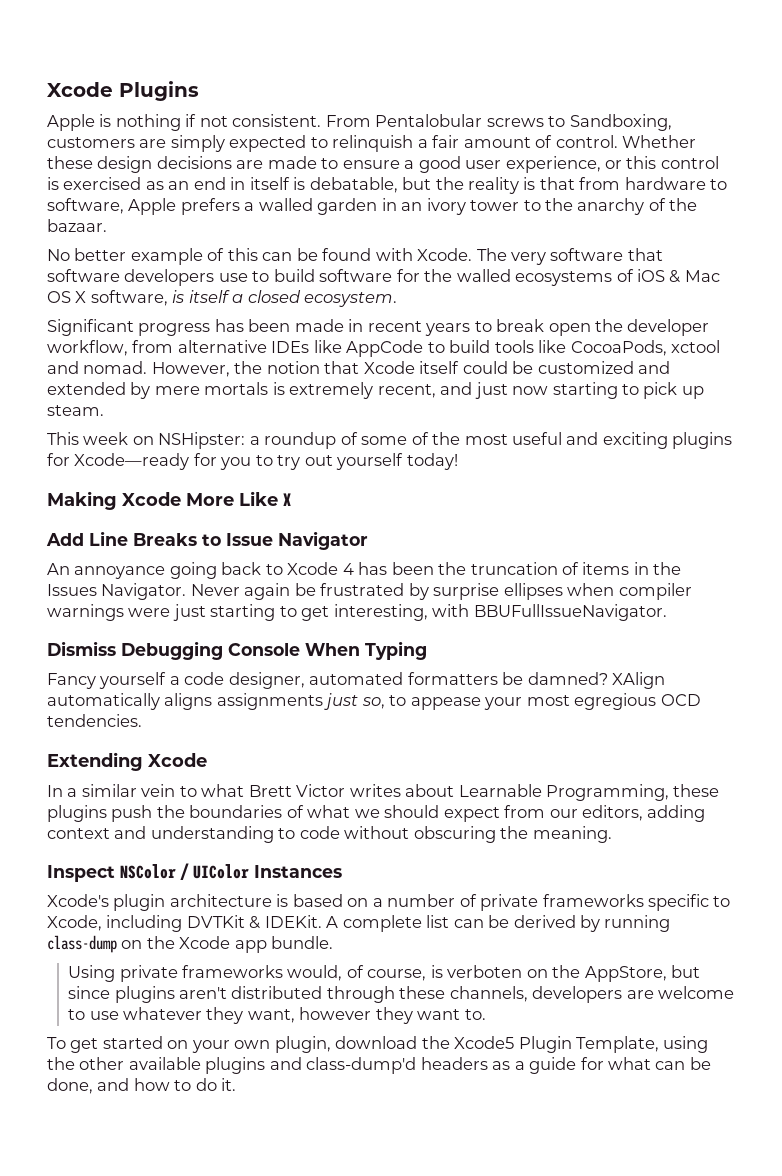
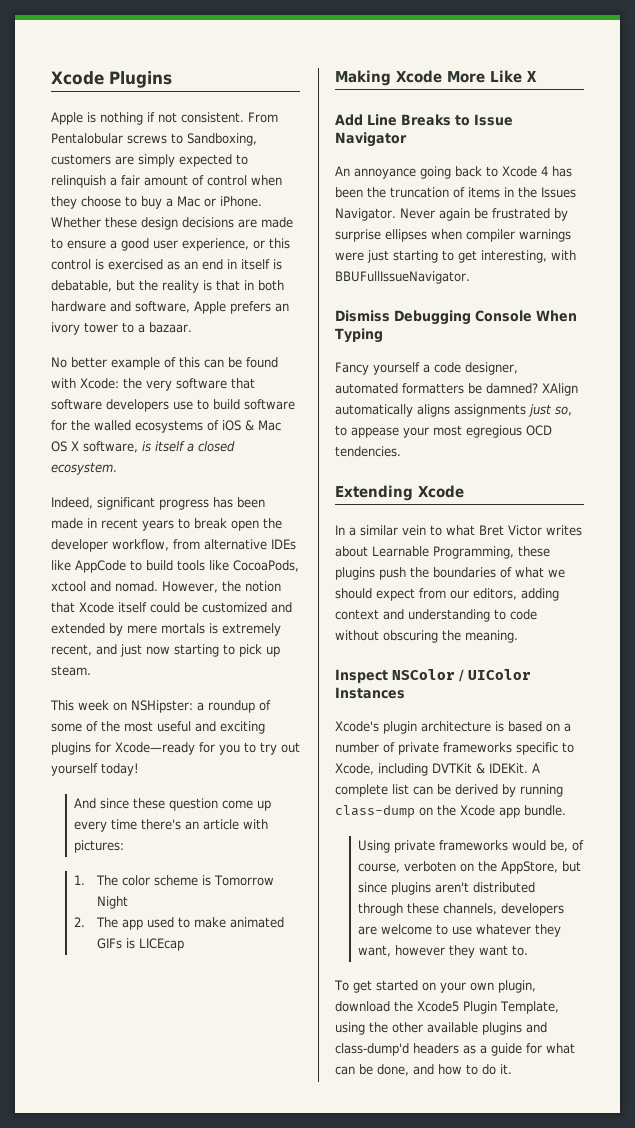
[555,135,618,148] control. -> [207,175,282,186] [51,196,262,209] control when they choose to buy a Mac or iPhone.
[579,177,728,190] [47,198,698,215] from hardware to software, Apple prefers a walled garden in an ivory tower to the anarchy of the -> [244,280,284,291] [51,301,289,314] [51,322,145,335] in both hardware and software, Apple prefers an ivory tower to a
[417,248,507,261] Xcode. The -> [80,378,142,389] Xcode: the
[47,319,134,336] Significant -> [51,497,155,510] Indeed, significant
(458, 461) none -> [74,798,272,811] [74,819,269,832] [74,840,125,853] [74,875,275,886] [97,896,129,909] [74,917,285,930] [97,938,185,951] // And since these question come up every time there's an article with pictures: // 1. The color scheme is Tomorrow Night // 2. The app used to make animated GIFs is LICEcap
[248,785,292,797] Brett -> [479,525,504,536] Bret
[287,965,343,981] would, -> [512,840,569,852] would be,
[430,965,443,978] is -> (401, 868) none

